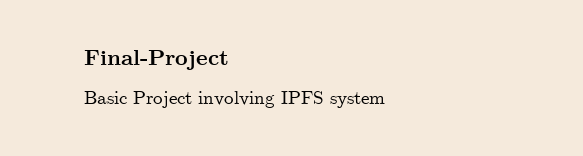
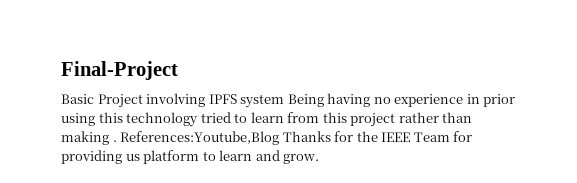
(385, 100) none -> [287,93,516,107] [61,112,473,127] [61,131,473,145] [61,150,320,164] Being having no experience in prior using this technology tried to learn from this project rather than making . References:Youtube,Blog Thanks for the IEEE Team for providing us platform to learn and grow.

